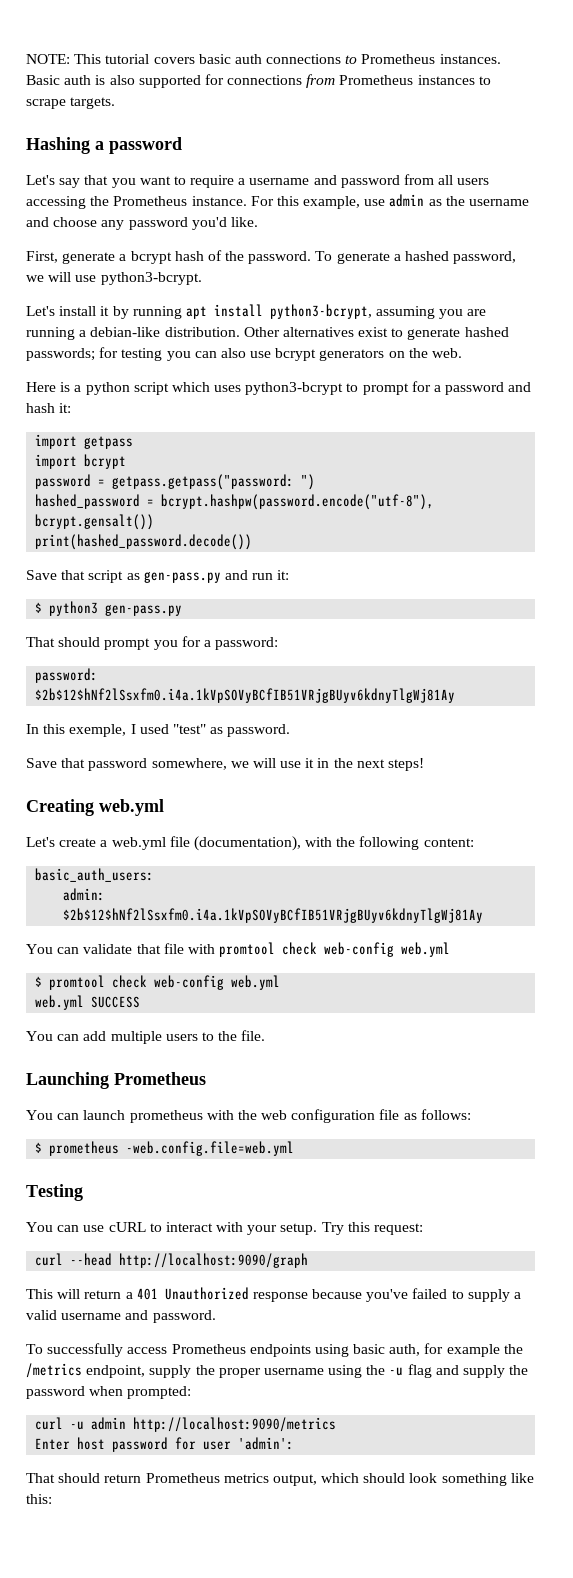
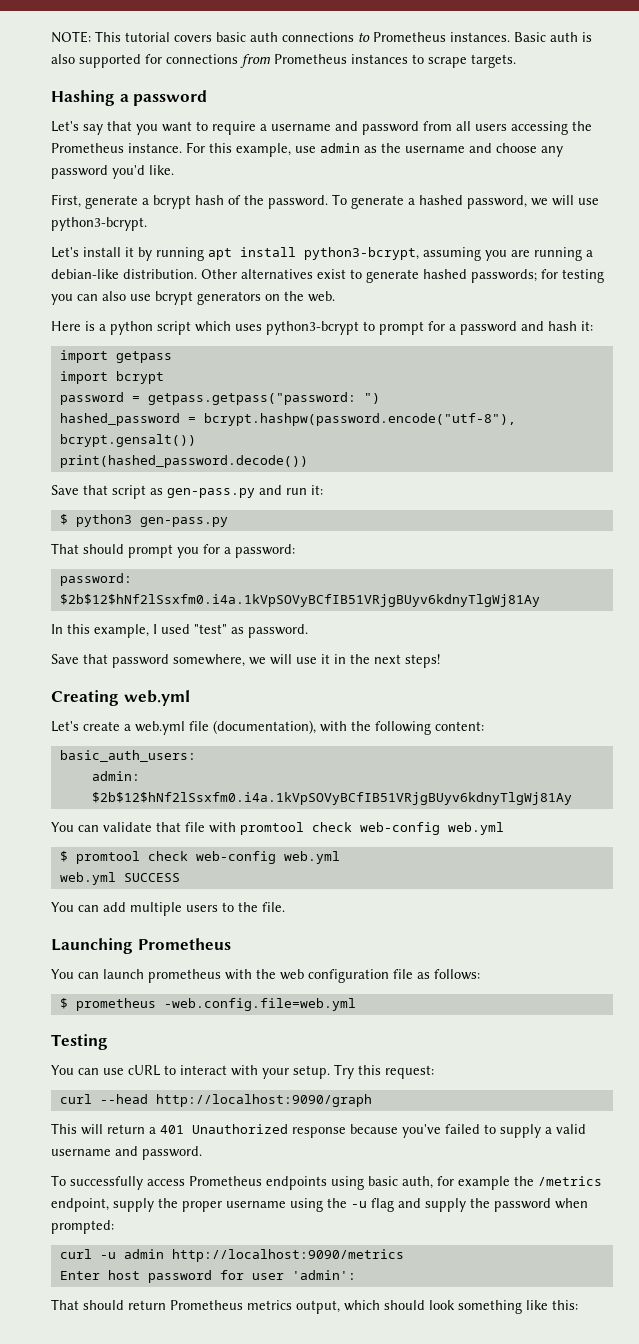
[69,724,127,737] exemple, -> [94,624,149,638] example,

